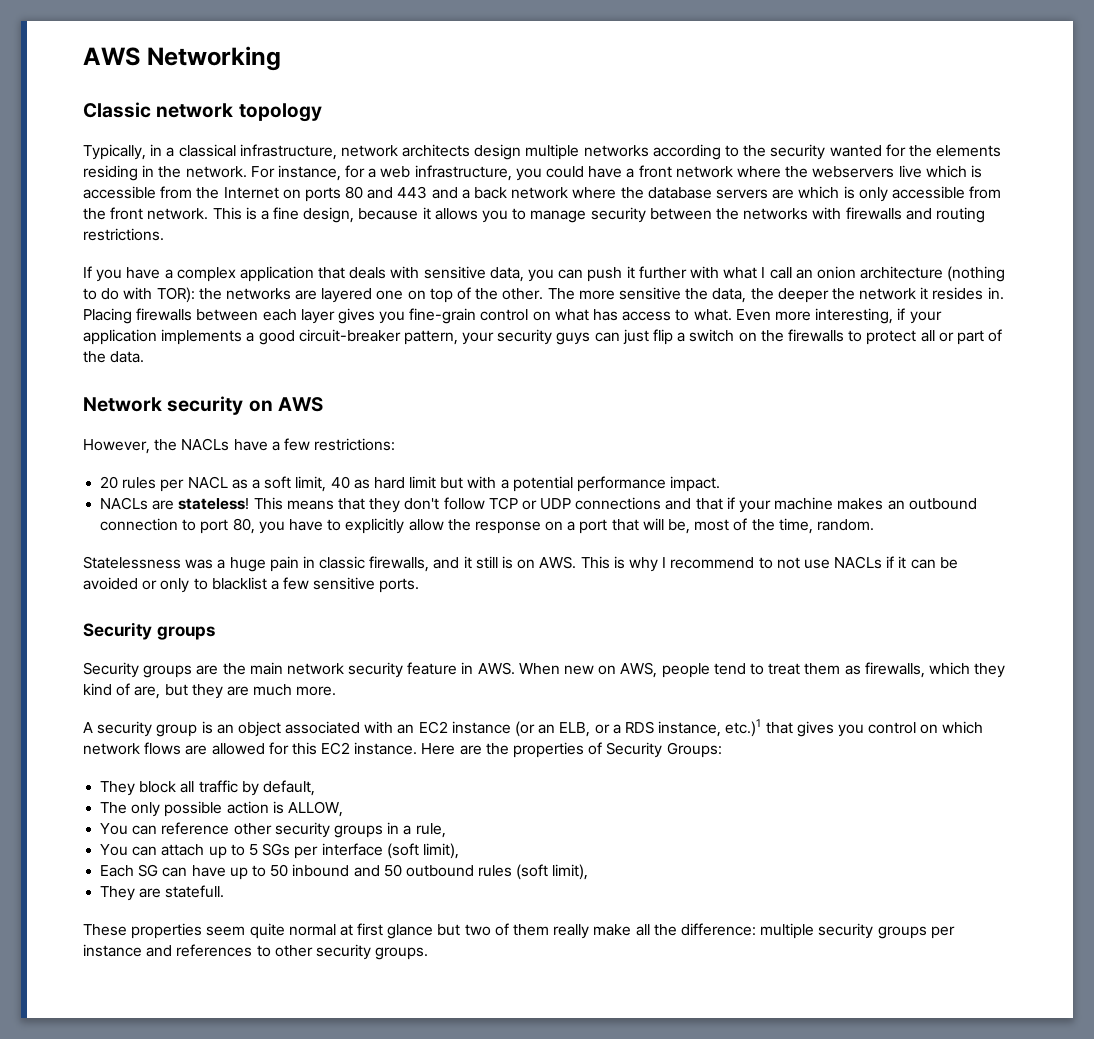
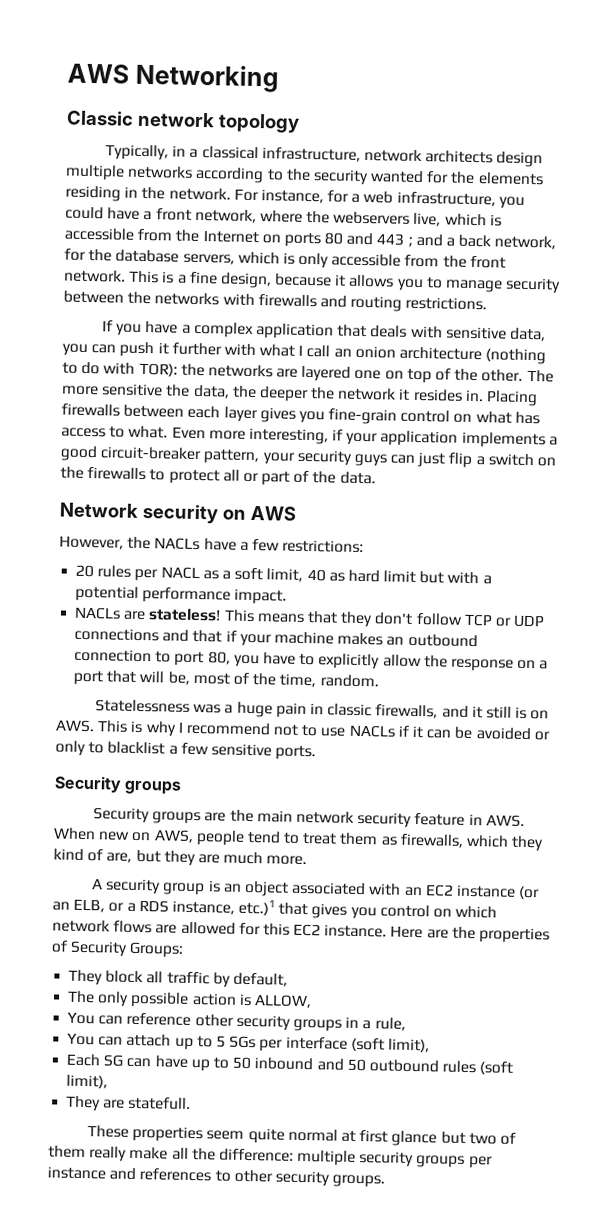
[675,166,733,178] network -> [194,208,257,224] network,
[898,165,922,178] live -> [413,212,442,227] live,
(428, 192) none -> [407,236,413,247] ;
[511,187,795,199] network where the database servers are -> [494,235,557,250] [64,248,235,265] network, for the database servers,
[758,557,800,569] to not -> [273,724,319,737] not to

